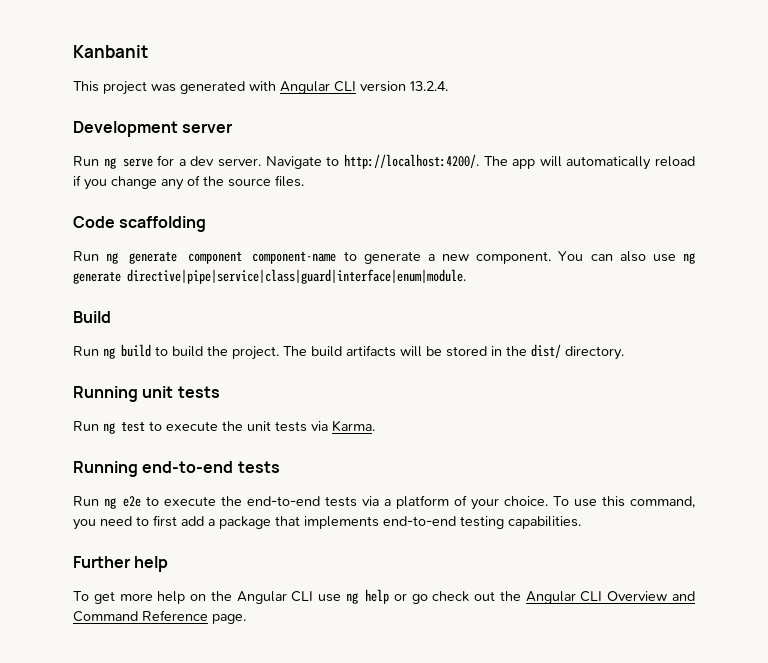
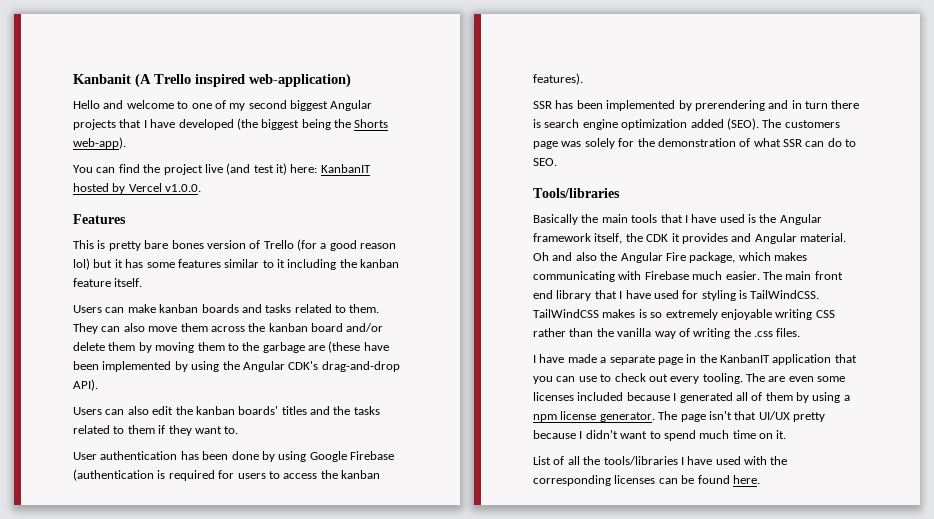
[73,81,448,95] [73,121,233,137] [73,154,696,170] [73,175,304,190] [73,216,207,232] [73,251,695,264] [73,269,466,284] [73,311,111,323] [73,344,624,360] [73,386,220,402] [73,420,375,434] [73,461,280,477] [73,495,695,510] [73,515,581,530] [73,556,169,572] [73,589,695,604] [73,610,246,624] // This project was generated with Angular CLI version 13.2.4. // Development server // Run ng serve for a dev server. Navigate to http://localhost:4200/. The app will automatically reload if you change any of the source files. // Code scaffolding // Run ng generate component component-name to generate a new component. You can also use ng generate directive|pipe|service|class|guard|interface|enum|module. // Build // Run ng build to build the project. The build artifacts will be stored in the dist/ directory. // Running unit tests // Run ng test to execute the unit tests via Karma. // Running end-to-end tests // Run ng e2e to execute the end-to-end tests via a platform of your choice. To use this command, you need to first add a package that implements end-to-end testing capabilities. // Further help // To get more help on the Angular CLI use ng help or go check out the Angular CLI Overview and Command Reference page. -> [135,73,351,88] [73,100,373,111] [73,118,389,130] [73,137,126,149] [73,163,371,175] [73,183,202,194] [73,214,126,224] [73,239,397,251] [73,258,400,270] [73,278,143,287] [73,304,380,313] [73,323,384,334] [73,341,389,353] [73,361,400,372] [73,379,98,391] [73,406,380,415] [73,425,239,436] [73,451,394,462] [73,469,380,481] [533,73,583,85] [533,100,860,111] [533,118,840,130] [533,138,857,149] [533,158,557,166] [533,188,620,198] [533,214,822,225] [533,233,846,244] [533,252,807,263] [533,271,843,282] [533,290,820,301] [533,309,835,320] [533,328,801,339] [533,354,857,365] [533,373,846,384] [533,392,850,403] [533,411,825,422] [533,430,787,441] [533,456,788,465] [533,475,760,486] (A Trello inspired web-application) // Hello and welcome to one of my second biggest Angular projects that I have developed (the biggest being the Shorts web-app). // You can find the project live (and test it) here: KanbanIT hosted by Vercel v1.0.0. // Features // This is pretty bare bones version of Trello (for a good reason lol) but it has some features similar to it including the kanban feature itself. // Users can make kanban boards and tasks related to them. They can also move them across the kanban board and/or delete them by moving them to the garbage are (these have been implemented by using the Angular CDK's drag-and-drop API). // Users can also edit the kanban boards' titles and the tasks related to them if they want to. // User authentication has been done by using Google Firebase (authentication is required for users to access the kanban features). // SSR has been implemented by prerendering and in turn there is search engine optimization added (SEO). The customers page was solely for the demonstration of what SSR can do to SEO. // Tools/libraries // Basically the main tools that I have used is the Angular framework itself, the CDK it provides and Angular material. Oh and also the Angular Fire package, which makes communicating with Firebase much easier. The main front end library that I have used for styling is TailWindCSS. TailWindCSS makes is so extremely enjoyable writing CSS rather than the vanilla way of writing the .css files. // I have made a separate page in the KanbanIT application that you can use to check out every tooling. The are even some licenses included because I generated all of them by using a npm license generator. The page isn't that UI/UX pretty because I didn't want to spend much time on it. // List of all the tools/libraries I have used with the corresponding licenses can be found here.

